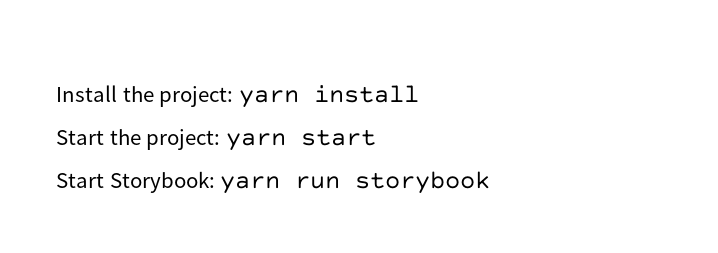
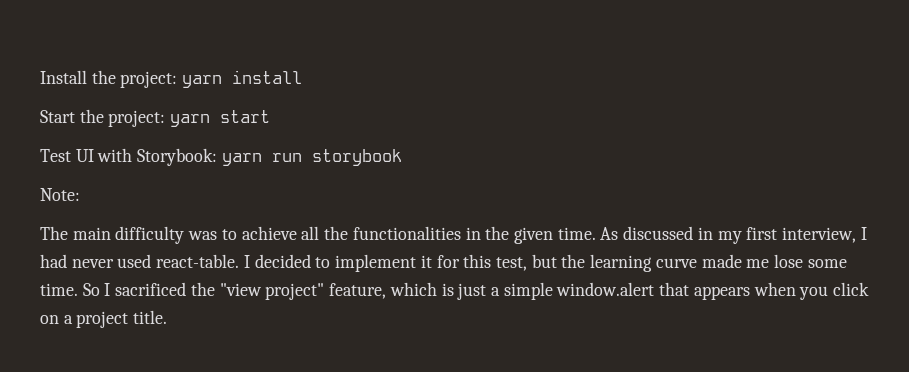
[56,173,104,188] Start -> [40,148,133,162] Test UI with
(491, 182) none -> [40,188,80,201] [40,226,867,244] [40,254,847,272] [40,282,870,300] [40,310,168,328] // Note: // The main difficulty was to achieve all the functionalities in the given time. As discussed in my first interview, I had never used react-table. I decided to implement it for this test, but the learning curve made me lose some time. So I sacrificed the "view project" feature, which is just a simple window.alert that appears when you click on a project title.

